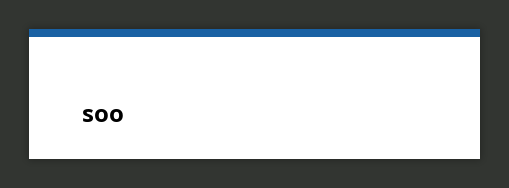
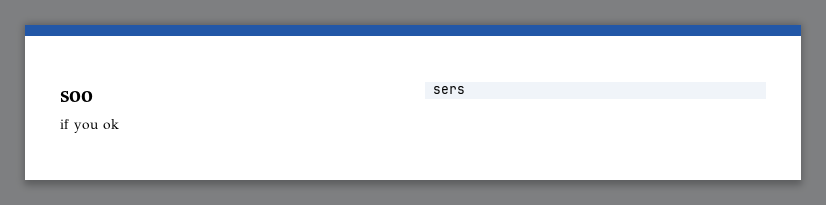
(124, 115) none -> [60,119,119,133] [433,86,466,94] // if you ok // sers

